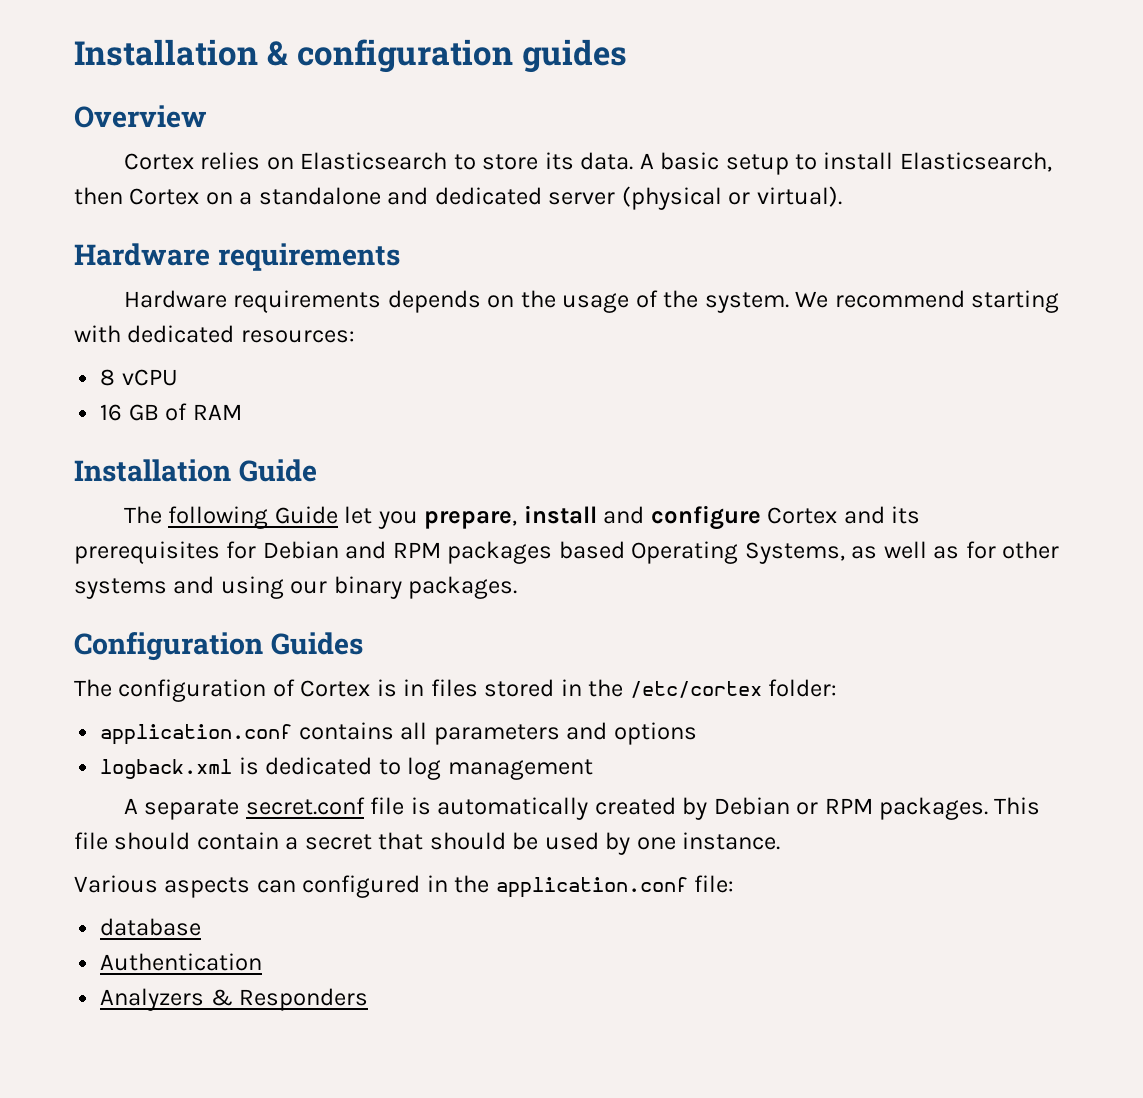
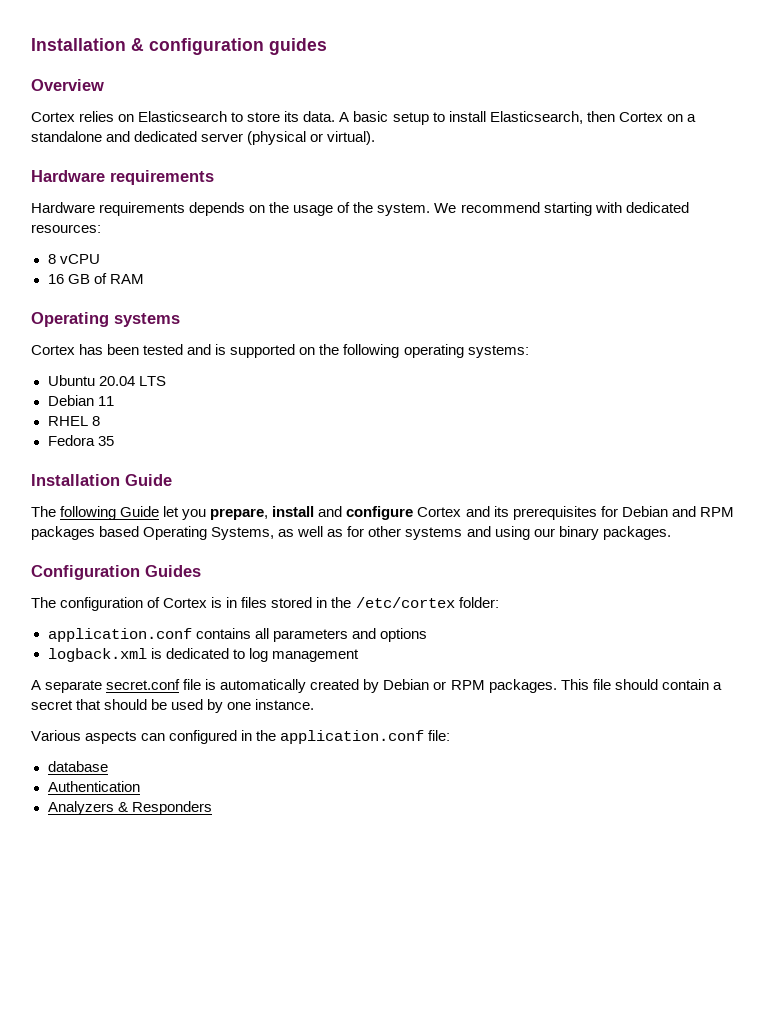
(242, 412) none -> [31,312,180,327] [31,344,529,358] [47,375,166,386] [47,395,114,406] [47,416,100,426] [47,435,114,446] // Operating systems // Cortex has been tested and is supported on the following operating systems: // Ubuntu 20.04 LTS // Debian 11 // RHEL 8 // Fedora 35

